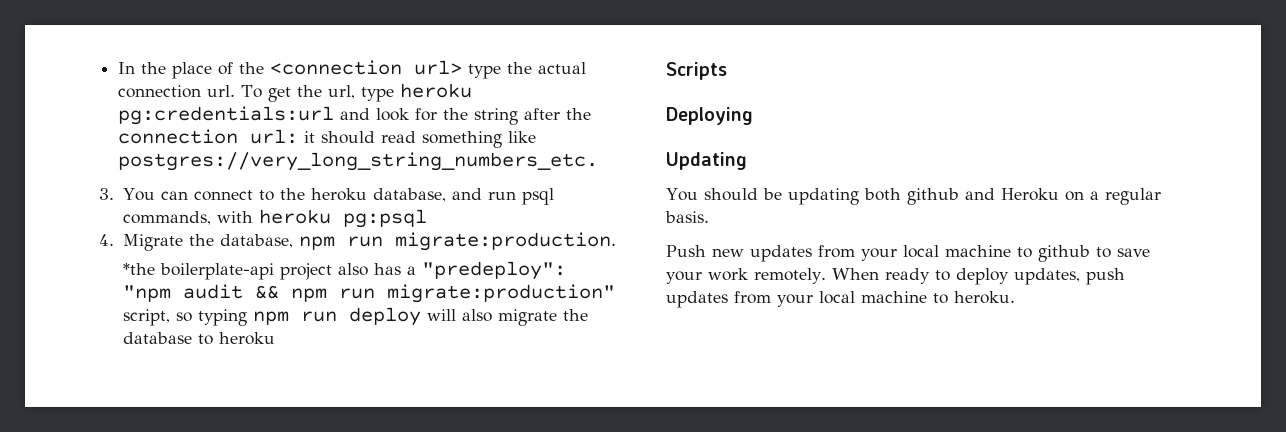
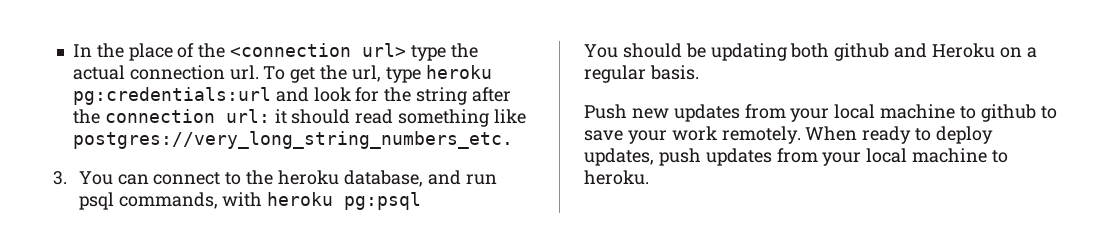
[99,232,616,251] [122,261,566,280] [122,284,615,303] [122,307,588,326] [122,332,275,345] [666,62,727,80] [666,107,753,125] [666,152,747,170] // 4. Migrate the database, npm run migrate:production. // *the boilerplate-api project also has a "predeploy": "npm audit && npm run migrate:production" script, so typing npm run deploy will also migrate the database to heroku // Scripts // Deploying // Updating -> (422, 201) none

